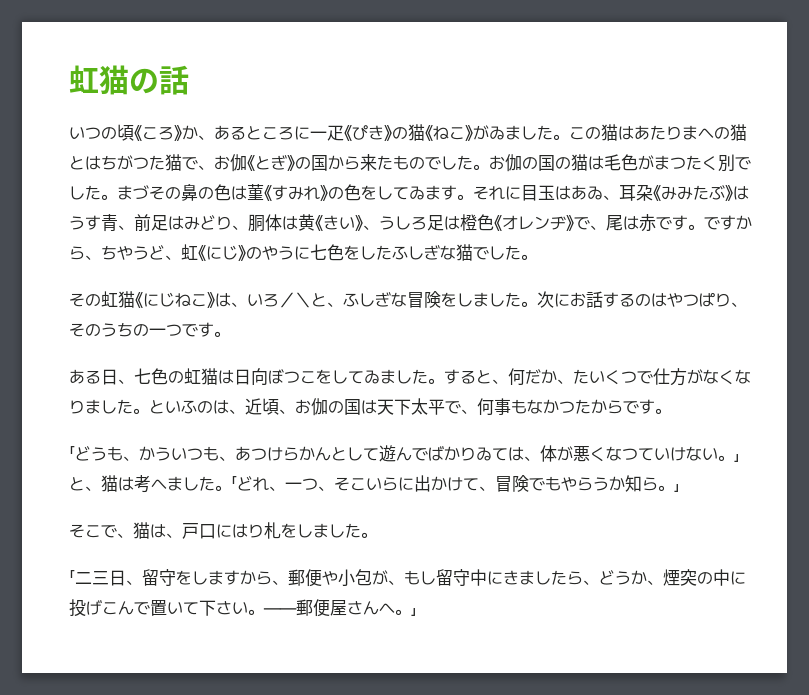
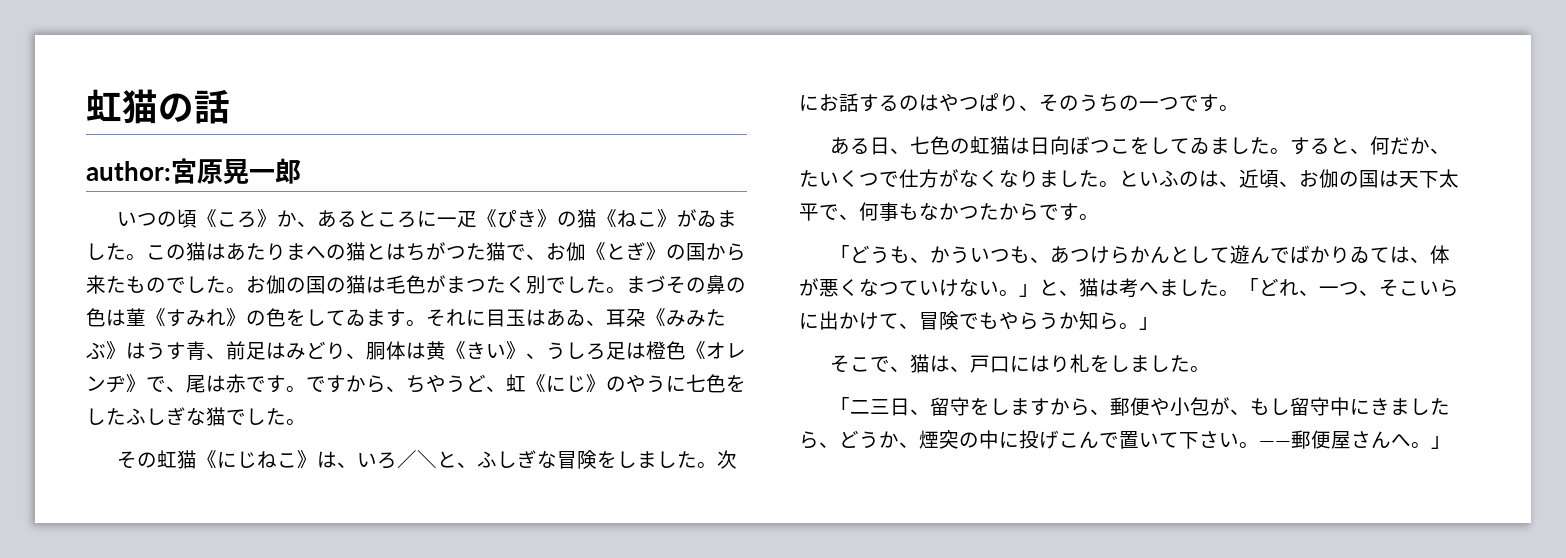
(189, 80) none -> [86,158,301,184] // author:宮原晃一郎

